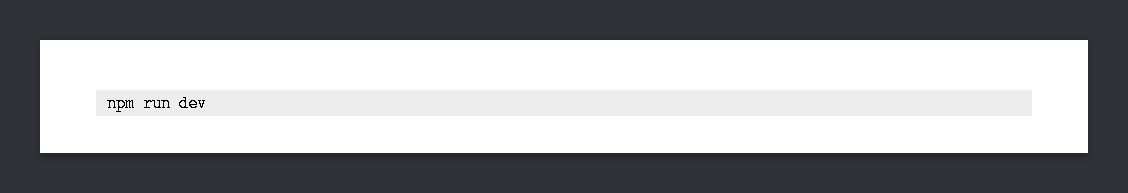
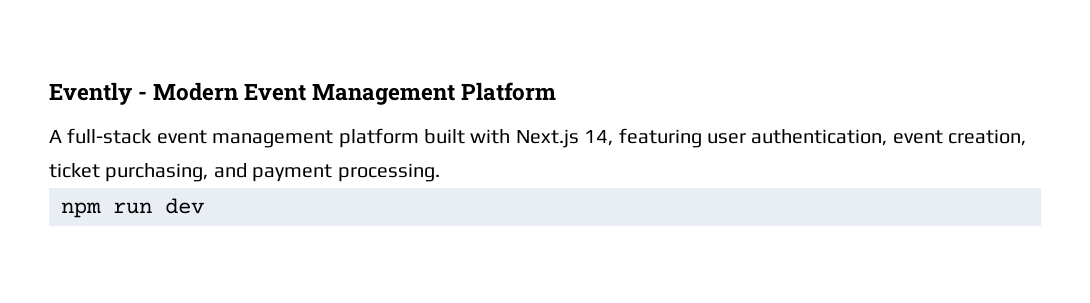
(106, 103) none -> [49,82,557,105] [49,128,1027,148] [49,163,440,182] Evently - Modern Event Management Platform // A full-stack event management platform built with Next.js 14, featuring user authentication, event creation, ticket purchasing, and payment processing. //

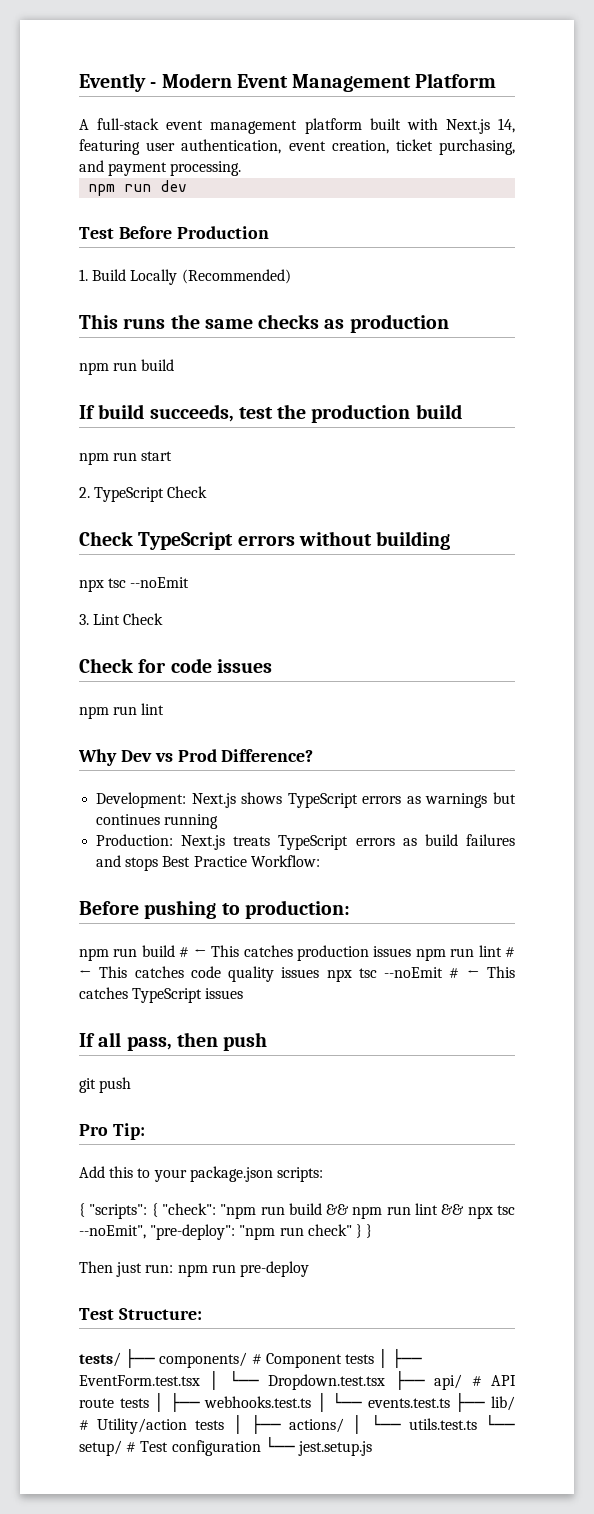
(204, 206) none -> [79,226,269,239] [79,269,291,285] [79,314,449,333] [79,359,175,375] [79,404,462,423] [79,451,173,465] [79,486,208,502] [79,531,451,550] [79,577,190,592] [79,613,164,625] [79,658,272,673] [79,703,165,719] [78,749,314,766] [96,792,516,808] [96,814,219,829] [96,834,515,850] [96,855,320,871] [79,900,350,919] [79,945,515,961] [79,966,515,982] [79,987,244,1003] [79,1032,268,1051] [79,1077,132,1093] [79,1123,145,1140] [79,1166,323,1182] [79,1203,515,1219] [79,1224,373,1240] [79,1261,309,1277] [79,1308,202,1320] [79,1348,423,1368] [79,1370,516,1390] [79,1392,515,1412] [79,1414,515,1434] [79,1436,372,1456] // Test Before Production // 1. Build Locally (Recommended) // This runs the same checks as production // npm run build // If build succeeds, test the production build // npm run start // 2. TypeScript Check // Check TypeScript errors without building // npx tsc --noEmit // 3. Lint Check // Check for code issues // npm run lint // Why Dev vs Prod Difference? // Development: Next.js shows TypeScript errors as warnings but continues running // Production: Next.js treats TypeScript errors as build failures and stops Best Practice Workflow: // Before pushing to production: // npm run build # ← This catches production issues npm run lint # ← This catches code quality issues npx tsc --noEmit # ← This catches TypeScript issues // If all pass, then push // git push // Pro Tip: // Add this to your package.json scripts: // { "scripts": { "check": "npm run build && npm run lint && npx tsc --noEmit", "pre-deploy": "npm run check" } } // Then just run: npm run pre-deploy // Test Structure: // tests/ ├── components/ # Component tests │ ├── EventForm.test.tsx │ └── Dropdown.test.tsx ├── api/ # API route tests │ ├── webhooks.test.ts │ └── events.test.ts ├── lib/ # Utility/action tests │ ├── actions/ │ └── utils.test.ts └── setup/ # Test configuration └── jest.setup.js

